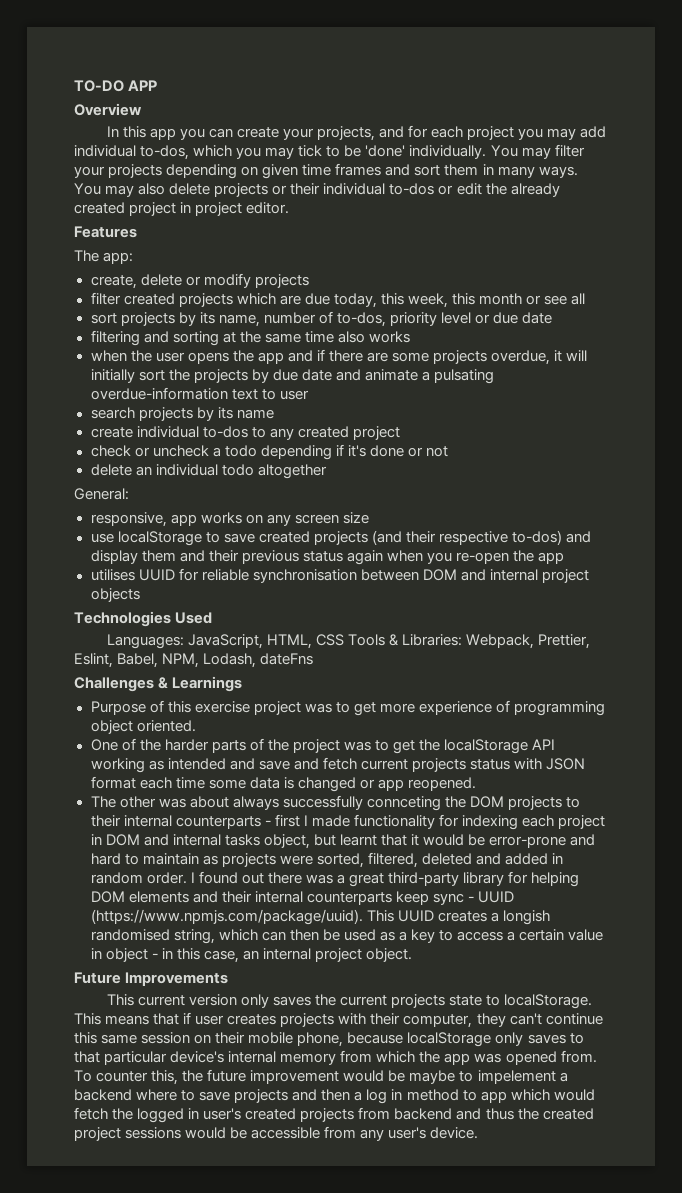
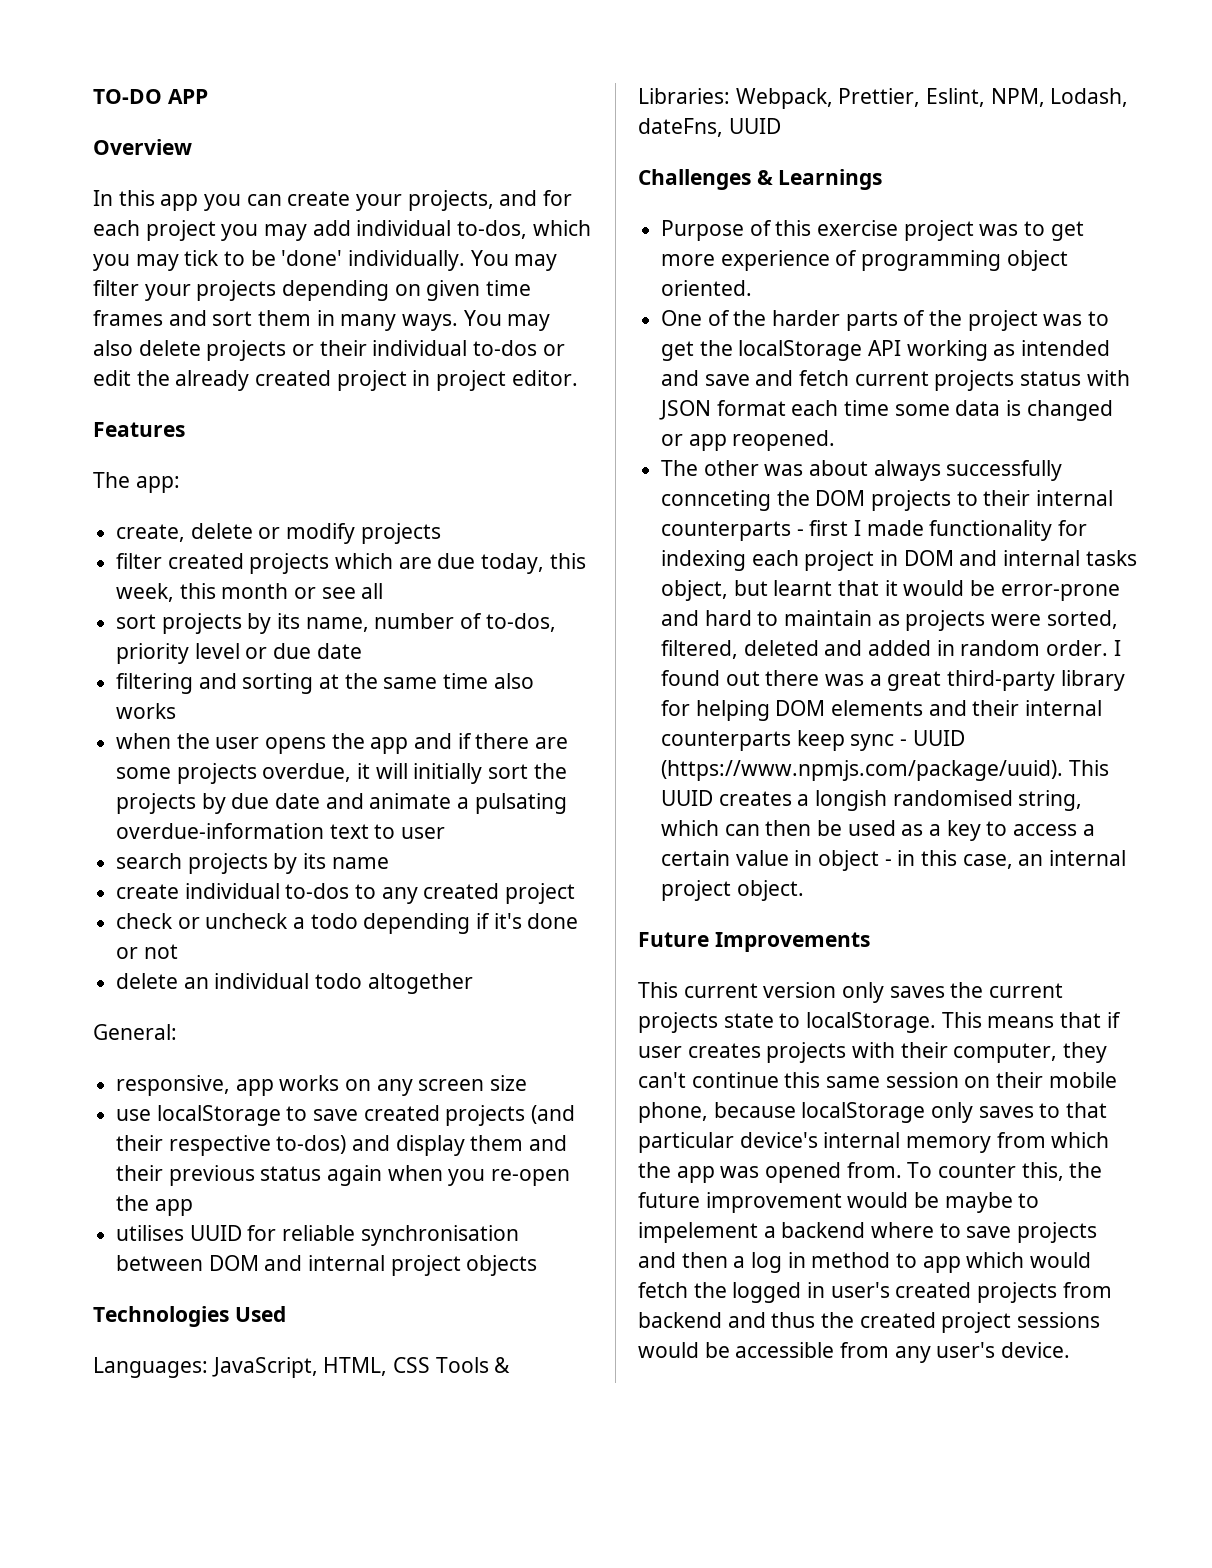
[117,653,159,668] Babel, -> (986, 97) none
[260,653,314,665] dateFns -> [638,118,781,137] dateFns, UUID

